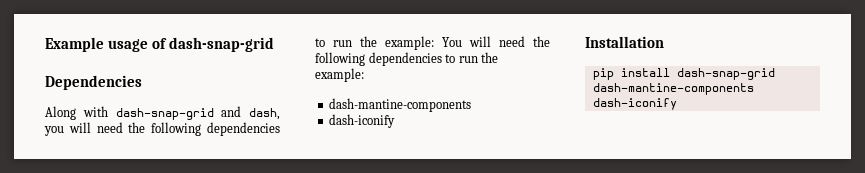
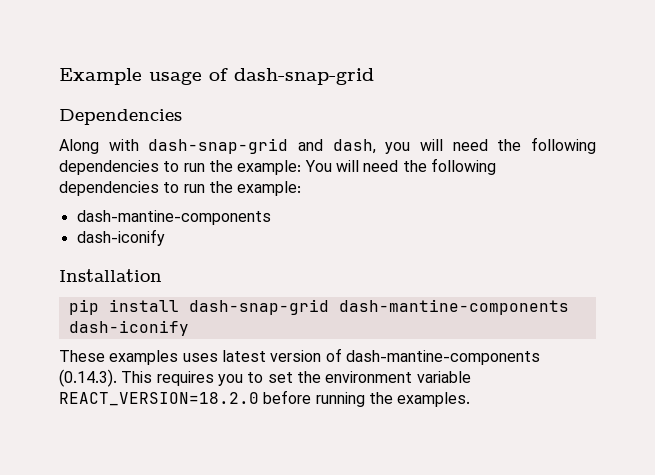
(677, 104) none -> [59,348,540,365] [59,369,471,387] [59,390,471,407] // These examples uses latest version of dash-mantine-components (0.14.3). This requires you to set the environment variable REACT_VERSION=18.2.0 before running the examples.

